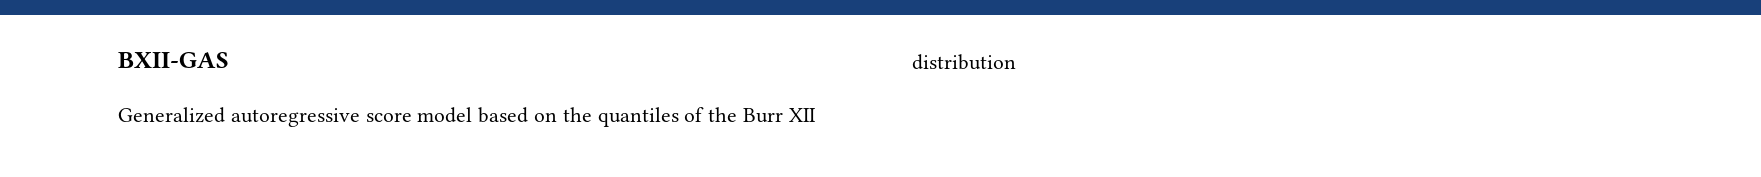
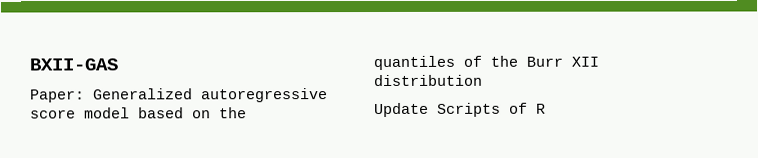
(229, 60) none -> [30,89,85,103] Paper:
(1016, 62) none -> [374,102,546,118] // Update Scripts of R

